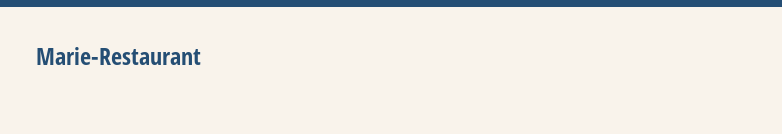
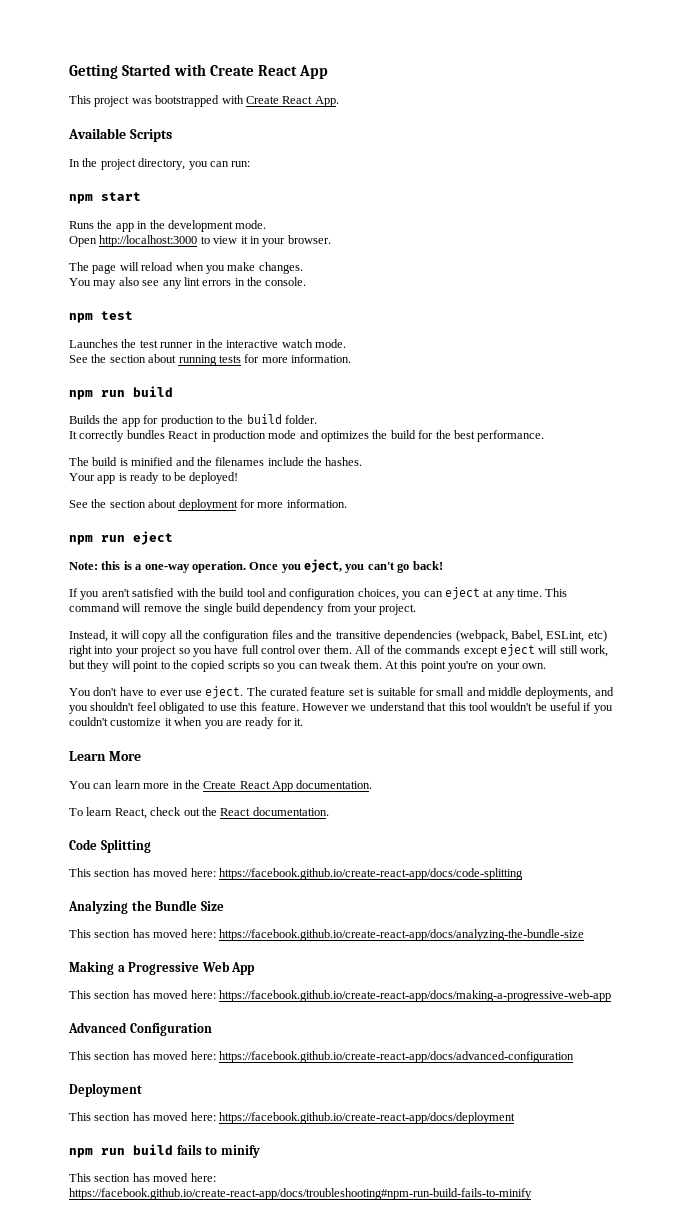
[36,47,201,65] Marie-Restaurant -> [69,64,329,79] [69,95,339,107] [68,128,172,142] [69,158,251,170] [69,192,141,204] [69,220,267,232] [69,235,331,247] [69,262,303,274] [69,277,307,289] [69,311,133,323] [69,339,346,348] [69,354,351,366] [69,386,173,400] [69,414,317,427] [69,430,545,442] [69,457,363,466] [69,472,239,484] [69,499,347,511] [69,531,173,545] [69,559,443,573] [69,587,568,600] [69,603,417,615] [69,630,607,642] [69,644,609,657] [69,660,547,672] [69,686,614,699] [69,702,613,714] [69,717,303,729] [69,751,141,761] [69,780,373,792] [69,807,329,819] [69,839,151,853] [69,868,523,880] [68,900,224,914] [69,929,584,941] [69,961,256,975] [69,990,611,1002] [68,1022,212,1036] [69,1051,574,1063] [69,1083,142,1097] [69,1112,515,1124] [69,1144,260,1158] [69,1173,216,1182] [69,1188,532,1200] Getting Started with Create React App // This project was bootstrapped with Create React App. // Available Scripts // In the project directory, you can run: // npm start // Runs the app in the development mode. // Open http://localhost:3000 to view it in your browser. // The page will reload when you make changes. // You may also see any lint errors in the console. // npm test // Launches the test runner in the interactive watch mode. // See the section about running tests for more information. // npm run build // Builds the app for production to the build folder. // It correctly bundles React in production mode and optimizes the build for the best performance. // The build is minified and the filenames include the hashes. // Your app is ready to be deployed! // See the section about deployment for more information. // npm run eject // Note: this is a one-way operation. Once you eject, you can't go back! // If you aren't satisfied with the build tool and configuration choices, you can eject at any time. This command will remove the single build dependency from your project. // Instead, it will copy all the configuration files and the transitive dependencies (webpack, Babel, ESLint, etc) right into your project so you have full control over them. All of the commands except eject will still work, but they will point to the copied scripts so you can tweak them. At this point you're on your own. // You don't have to ever use eject. The curated feature set is suitable for small and middle deployments, and you shouldn't feel obligated to use this feature. However we understand that this tool wouldn't be useful if you couldn't customize it when you are ready for it. // Learn More // You can learn more in the Create React App documentation. // To learn React, check out the React documentation. // Code Splitting // This section has moved here: https://facebook.github.io/create-react-app/docs/code-splitting // Analyzing the Bundle Size // This section has moved here: https://facebook.github.io/create-react-app/docs/analyzing-the-bundle-size // Making a Progressive Web App // This section has moved here: https://facebook.github.io/create-react-app/docs/making-a-progressive-web-app // Advanced Configuration // This section has moved here: https://facebook.github.io/create-react-app/docs/advanced-configuration // Deployment // This section has moved here: https://facebook.github.io/create-react-app/docs/deployment // npm run build fails to minify // This section has moved here: https://facebook.github.io/create-react-app/docs/troubleshooting#npm-run-build-fails-to-minify

